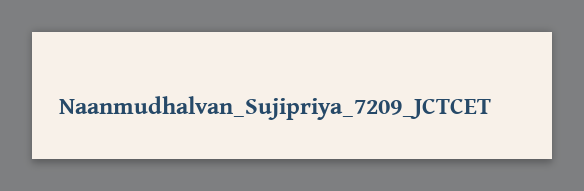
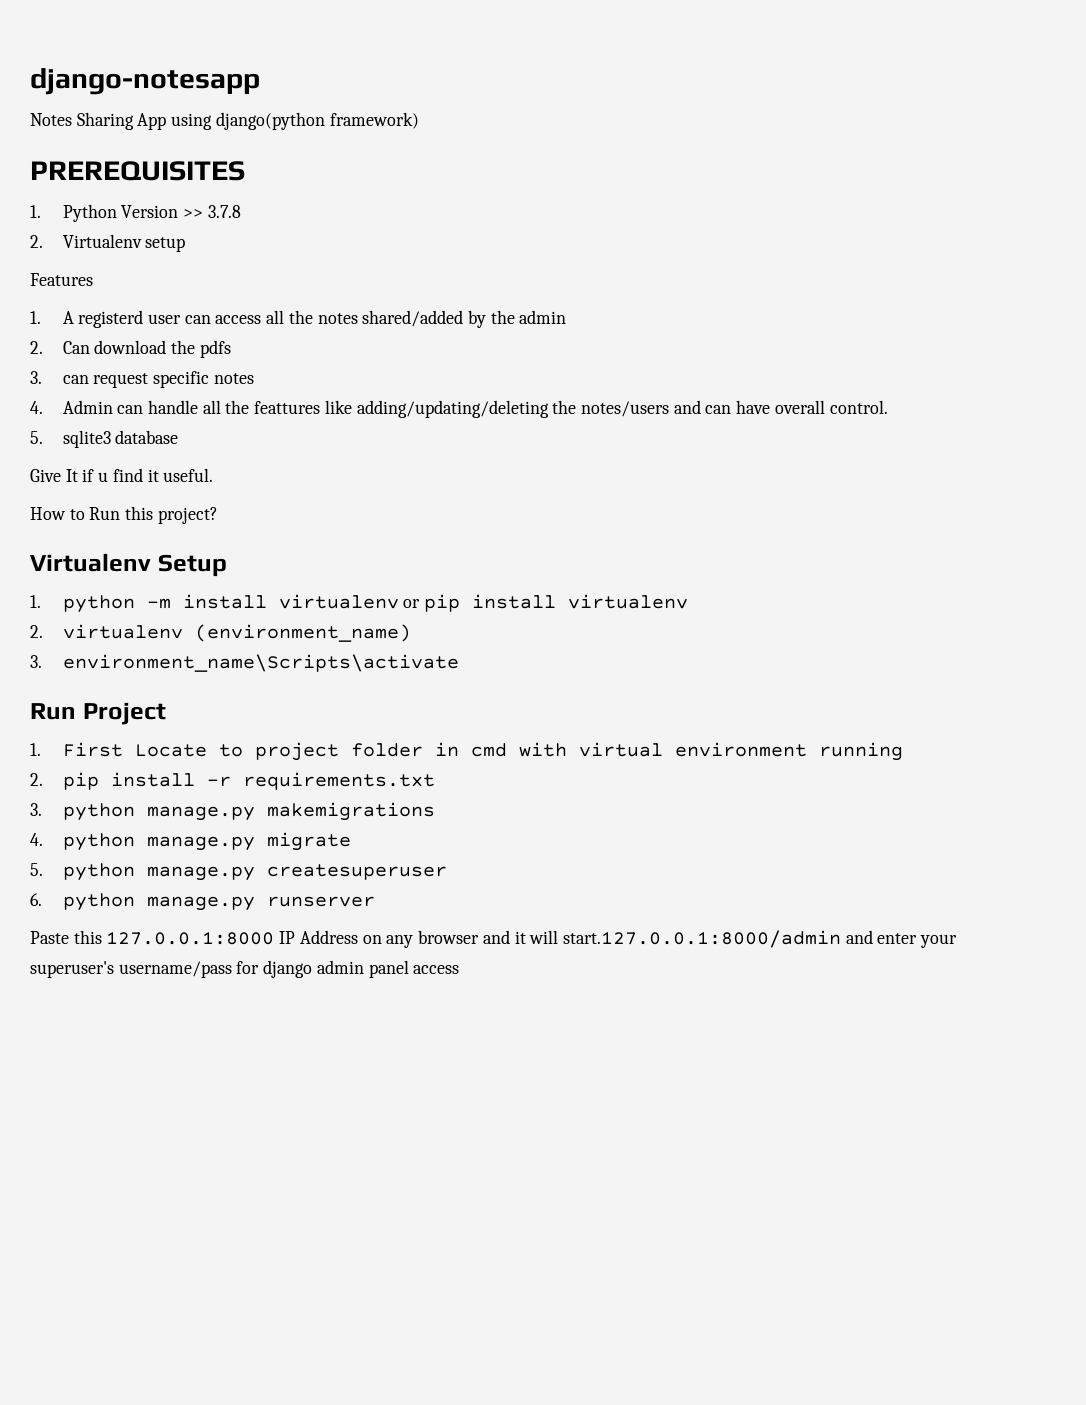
[59,96,491,120] Naanmudhalvan_Sujipriya_7209_JCTCET -> [30,68,260,95] [30,112,419,130] [30,161,245,181] [30,204,241,222] [30,234,186,252] [30,273,93,286] [30,310,567,328] [30,340,231,358] [30,371,254,388] [30,400,888,418] [30,430,179,448] [30,468,214,482] [30,506,218,524] [30,553,227,577] [30,594,688,613] [30,624,411,642] [30,654,459,672] [30,702,166,725] [30,742,903,761] [30,772,435,790] [30,802,435,821] [30,832,351,851] [30,863,447,881] [30,893,375,911] [30,930,958,948] [30,960,460,978] django-notesapp // Notes Sharing App using django(python framework) // PREREQUISITES // 1. Python Version >> 3.7.8 // 2. Virtualenv setup // Features // 1. A registerd user can access all the notes shared/added by the admin // 2. Can download the pdfs // 3. can request specific notes // 4. Admin can handle all the feattures like adding/updating/deleting the notes/users and can have overall control. // 5. sqlite3 database // Give It if u find it useful. // How to Run this project? // Virtualenv Setup // 1. python -m install virtualenv or pip install virtualenv // 2. virtualenv (environment_name) // 3. environment_name\Scripts\activate // Run Project // 1. First Locate to project folder in cmd with virtual environment running // 2. pip install -r requirements.txt // 3. python manage.py makemigrations // 4. python manage.py migrate // 5. python manage.py createsuperuser // 6. python manage.py runserver // Paste this 127.0.0.1:8000 IP Address on any browser and it will start.127.0.0.1:8000/admin and enter your superuser's username/pass for django admin panel access

